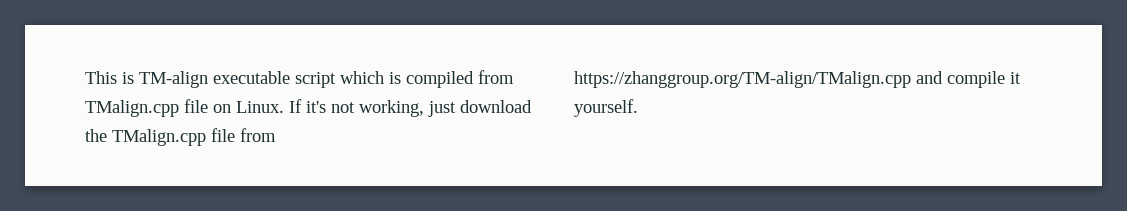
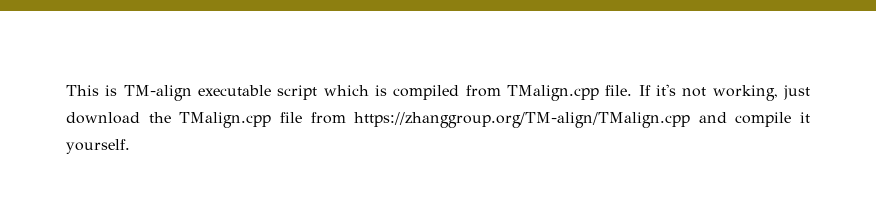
[184,99,284,113] file on Linux. -> [605,85,633,96] file.

